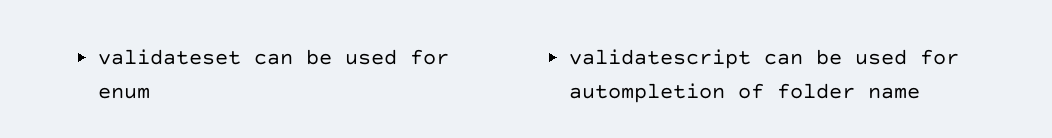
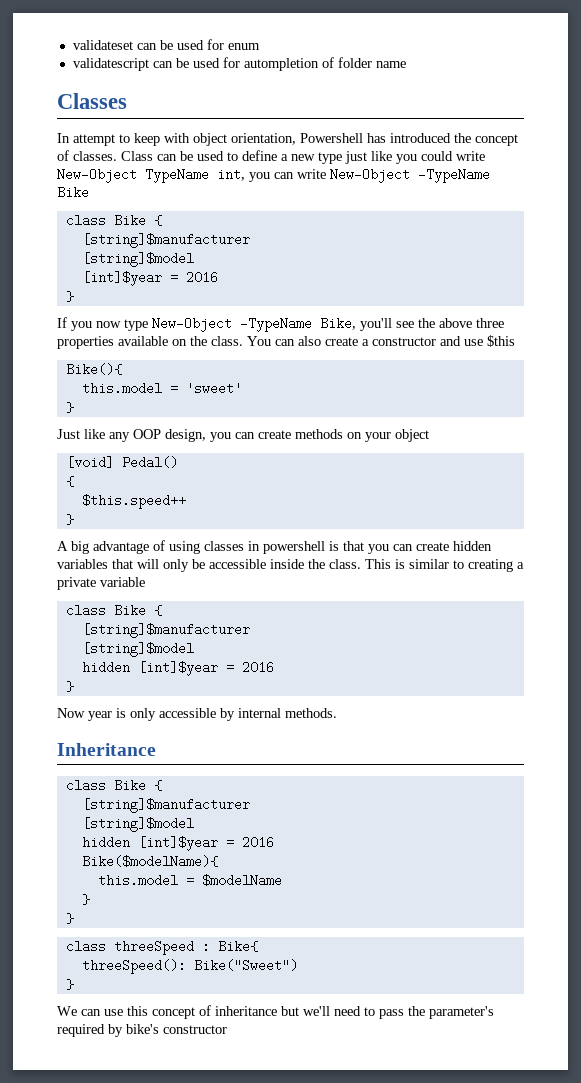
(921, 93) none -> [57,93,127,109] [57,133,518,146] [57,150,485,164] [57,168,490,183] [57,186,89,199] [65,214,162,227] [81,233,250,248] [81,252,194,267] [81,271,218,286] [65,291,74,302] [57,317,504,332] [57,335,515,349] [65,363,122,376] [81,382,242,395] [65,402,74,413] [57,429,429,442] [65,456,178,469] [65,476,74,487] [81,494,186,509] [65,514,74,525] [57,540,492,554] [57,559,524,572] [57,577,145,590] [65,604,162,617] [81,623,250,638] [81,642,194,657] [81,661,274,676] [65,681,74,692] [57,708,337,721] [57,743,156,756] [65,779,162,792] [81,798,250,813] [81,817,194,832] [81,836,274,851] [81,855,218,868] [97,874,282,887] [81,894,90,905] [65,913,74,924] [65,940,258,955] [81,959,298,974] [65,979,74,990] [57,1005,494,1019] [57,1024,227,1037] // Classes // In attempt to keep with object orientation, Powershell has introduced the concept of classes. Class can be used to define a new type just like you could write New-Object TypeName int, you can write New-Object -TypeName Bike // class Bike { // [string]$manufacturer // [string]$model // [int]$year = 2016 // } // If you now type New-Object -TypeName Bike, you'll see the above three properties available on the class. You can also create a constructor and use $this // Bike(){ // this.model = 'sweet' // } // Just like any OOP design, you can create methods on your object // [void] Pedal() // { // $this.speed++ // } // A big advantage of using classes in powershell is that you can create hidden variables that will only be accessible inside the class. This is similar to creating a private variable // class Bike { // [string]$manufacturer // [string]$model // hidden [int]$year = 2016 // } // Now year is only accessible by internal methods. // Inheritance // class Bike { // [string]$manufacturer // [string]$model // hidden [int]$year = 2016 // Bike($modelName){ // this.model = $modelName // } // } // class threeSpeed : Bike{ // threeSpeed(): Bike("Sweet") // } // We can use this concept of inheritance but we'll need to pass the parameter's required by bike's constructor

